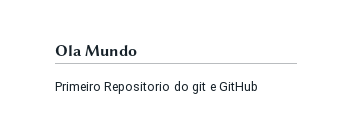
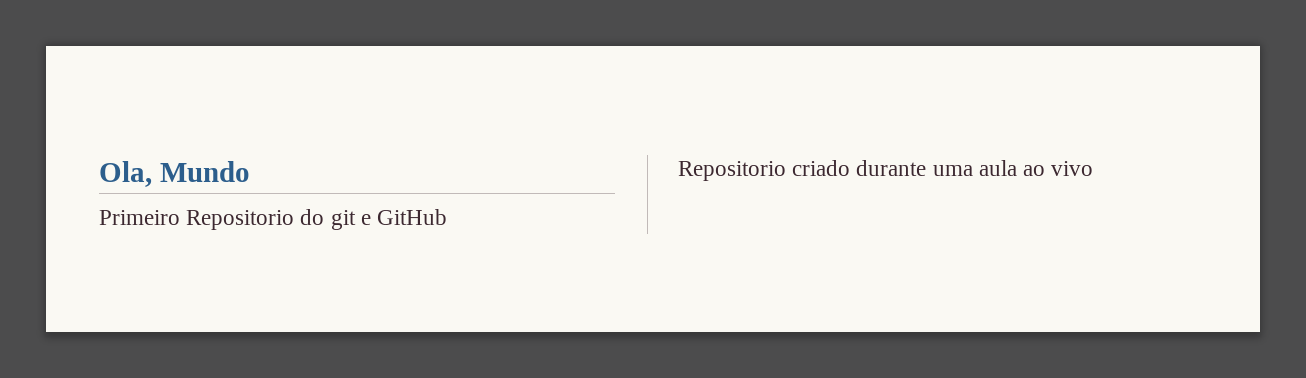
[55,45,82,56] Ola -> [99,161,152,187] Ola,
(258, 86) none -> [678,160,1094,181] // Repositorio criado durante uma aula ao vivo

